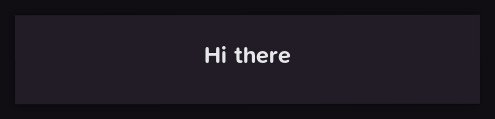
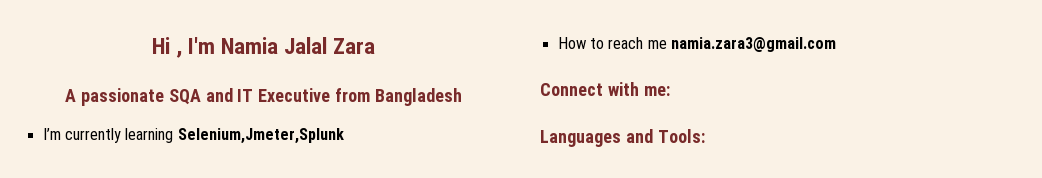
[232,46,292,65] there -> [175,37,376,58] [64,88,463,106] [42,128,344,144] [557,37,836,52] [540,82,670,96] [540,129,705,147] , I'm Namia Jalal Zara // A passionate SQA and IT Executive from Bangladesh // I’m currently learning Selenium,Jmeter,Splunk // How to reach me namia.zara3@gmail.com // Connect with me: // Languages and Tools:

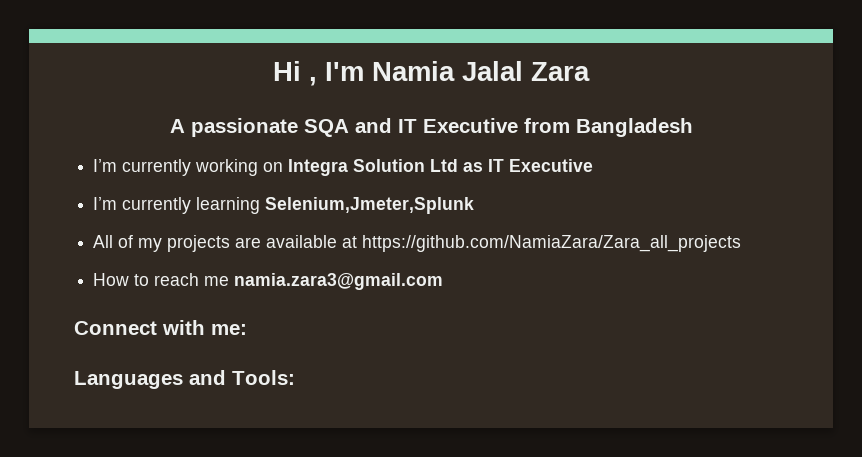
[125,128,344,144] learning Selenium,Jmeter,Splunk -> [195,159,594,176] [93,197,475,214] [93,235,742,252] working on Integra Solution Ltd as IT Executive // I’m currently learning Selenium,Jmeter,Splunk // All of my projects are available at https://github.com/NamiaZara/Zara_all_projects

